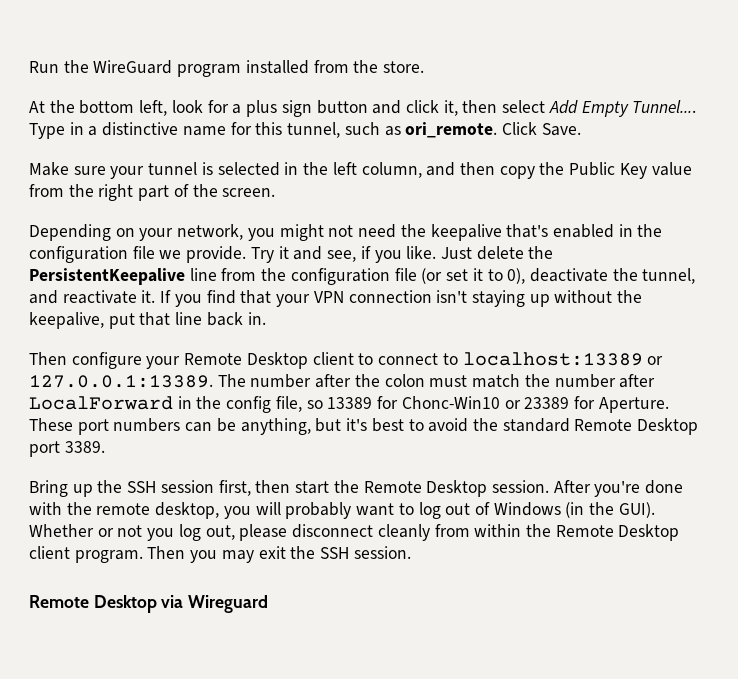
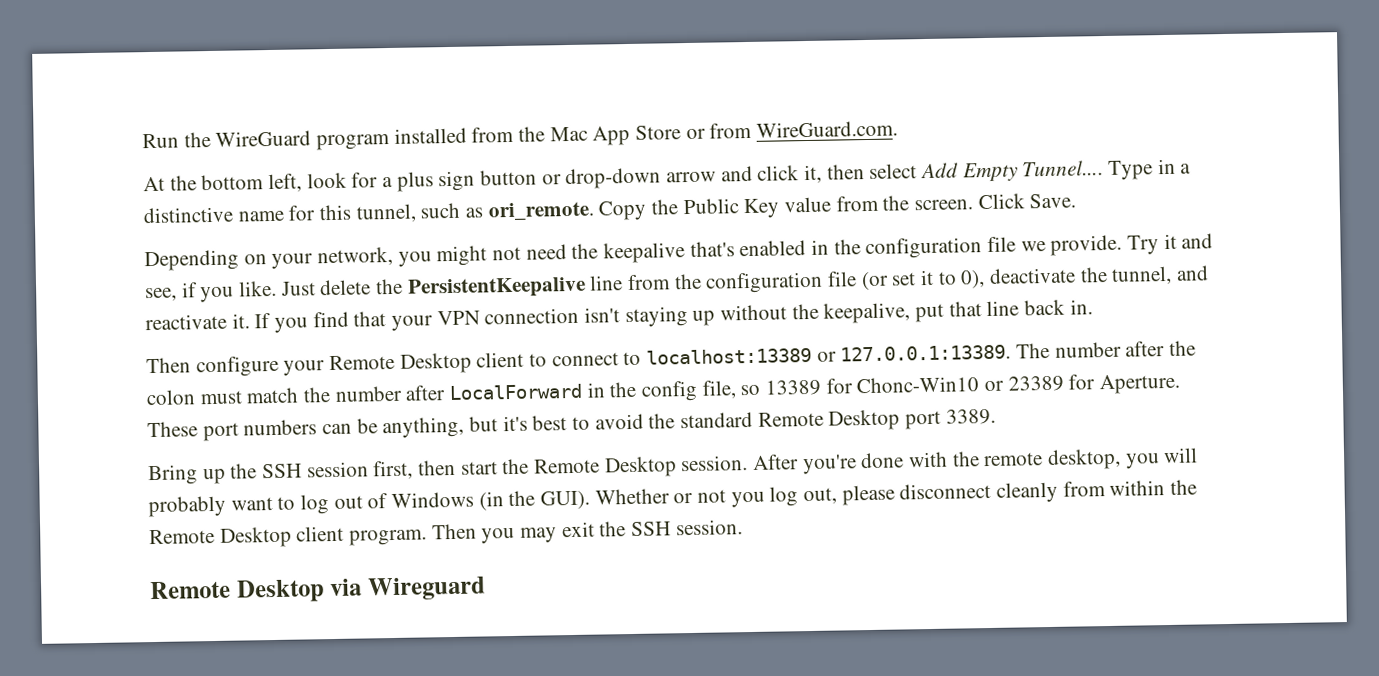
[383,61,425,73] store. -> [549,120,899,146] Mac App Store or from WireGuard.com.
(368, 107) none -> [541,167,717,190] or drop-down arrow
[501,122,581,136] [29,162,535,179] Click Save. // Make sure your tunnel is selected in the left column, and then copy -> [598,200,648,221] Copy
[98,184,218,201] right part of the -> (910, 203) none
(276, 192) none -> [977,193,1077,210] Click Save.

